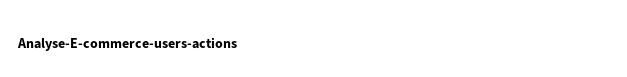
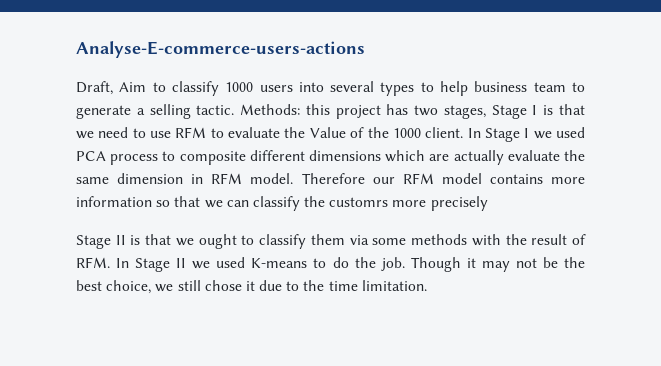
(237, 44) none -> [76,81,585,96] [76,104,585,119] [76,127,586,142] [76,150,585,165] [76,173,586,184] [76,196,488,211] [76,234,587,249] [76,257,585,272] [76,280,427,294] // Draft, Aim to classify 1000 users into several types to help business team to generate a selling tactic. Methods: this project has two stages, Stage I is that we need to use RFM to evaluate the Value of the 1000 client. In Stage I we used PCA process to composite different dimensions which are actually evaluate the same dimension in RFM model. Therefore our RFM model contains more information so that we can classify the customrs more precisely // Stage II is that we ought to classify them via some methods with the result of RFM. In Stage II we used K-means to do the job. Though it may not be the best choice, we still chose it due to the time limitation.

